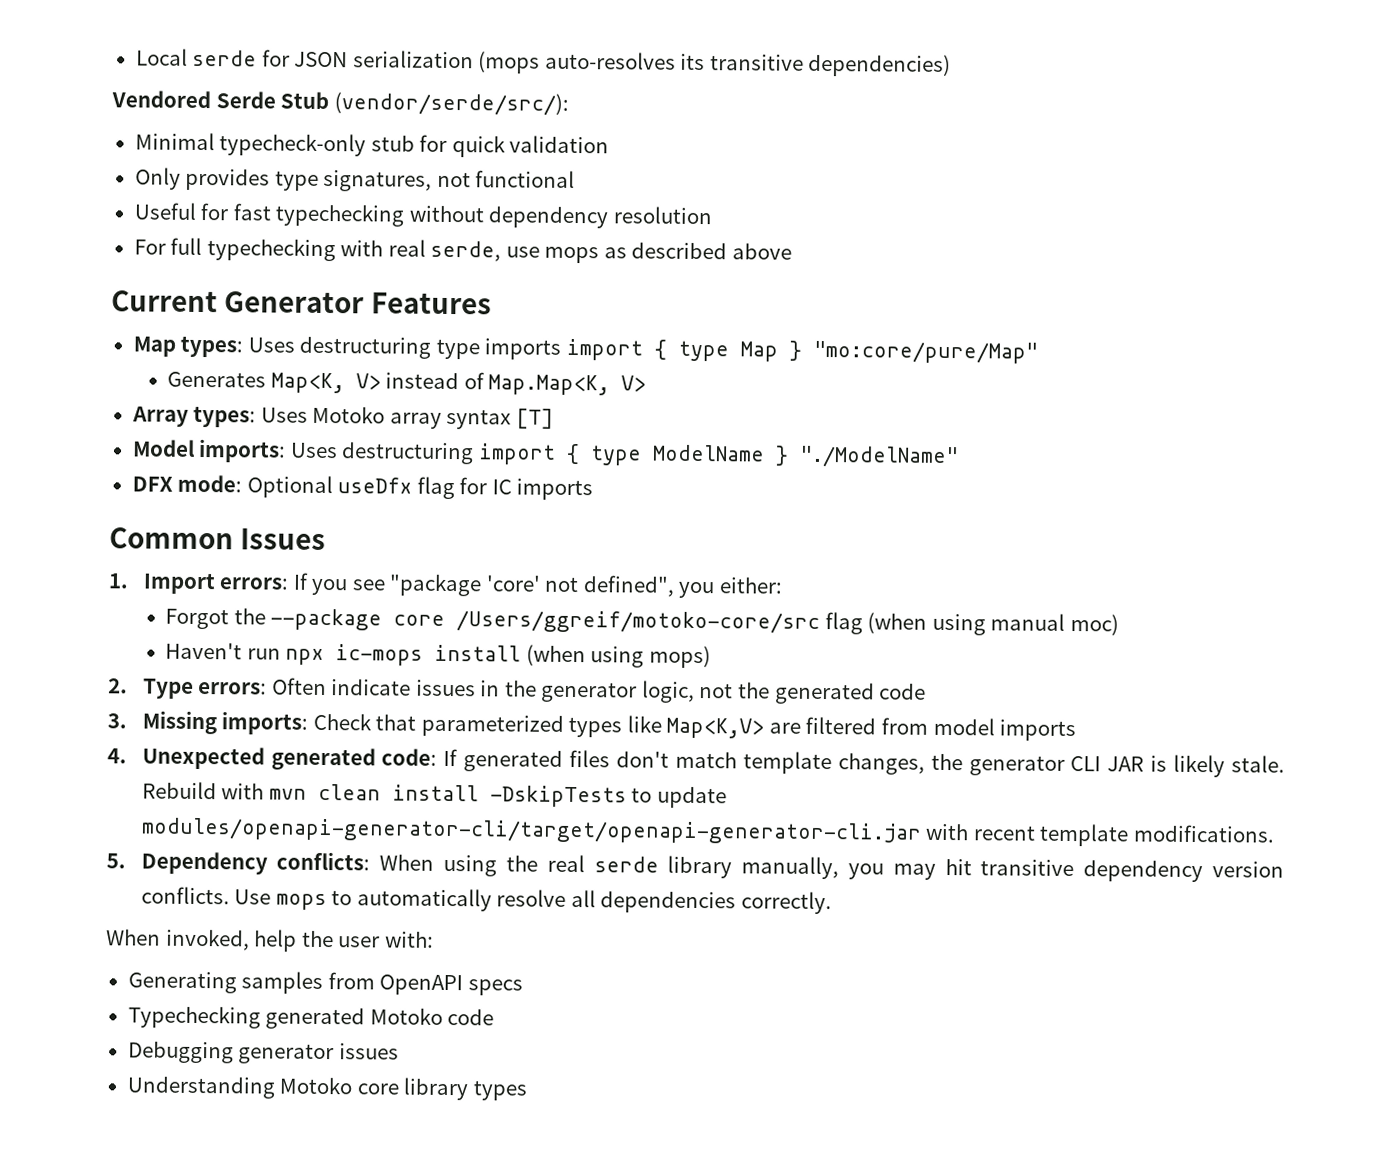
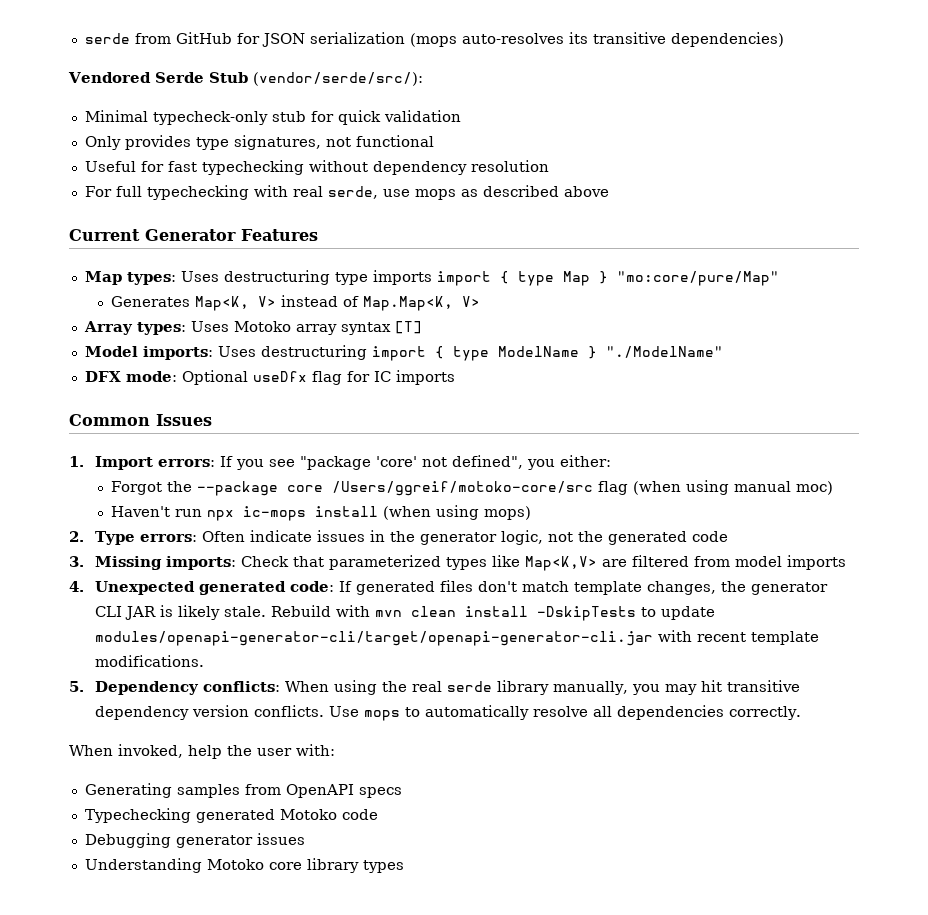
[135,48,258,67] Local serde -> [84,32,232,44] serde from GitHub

